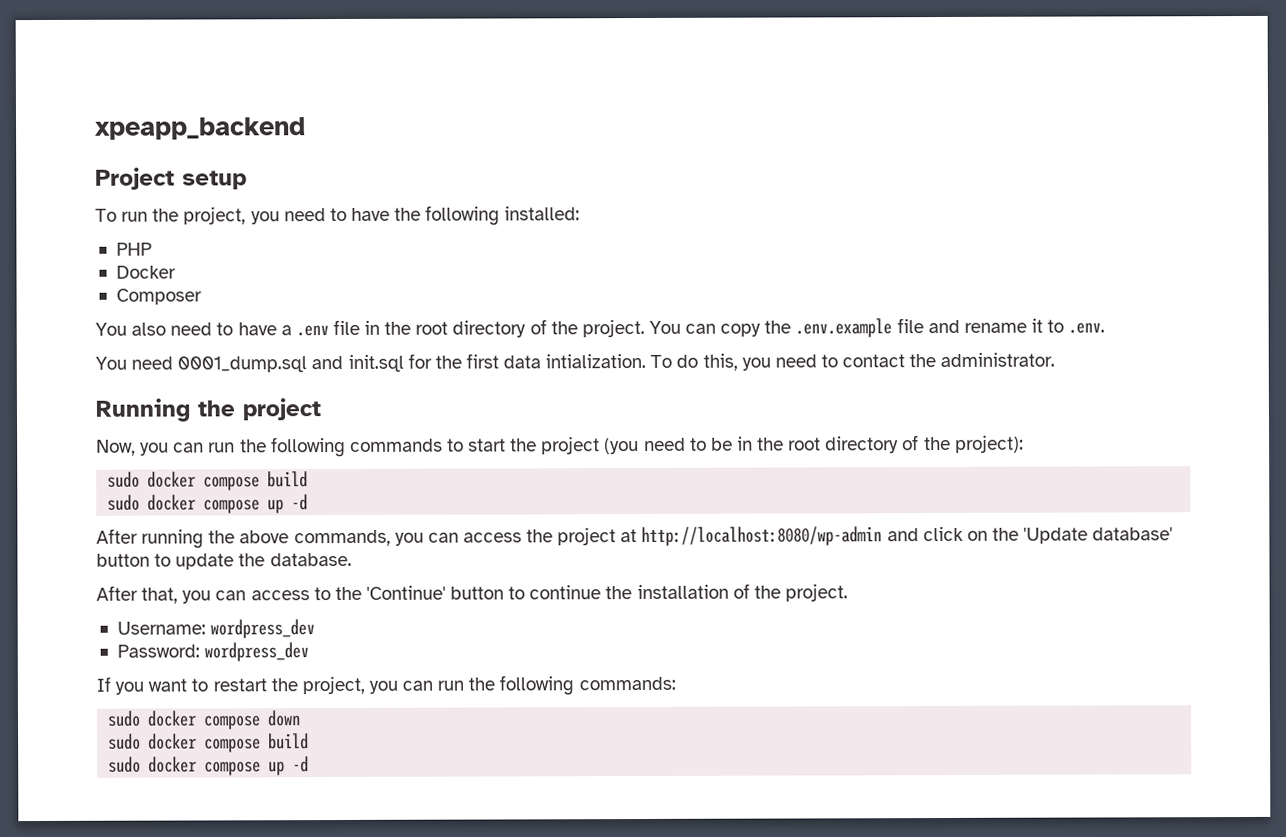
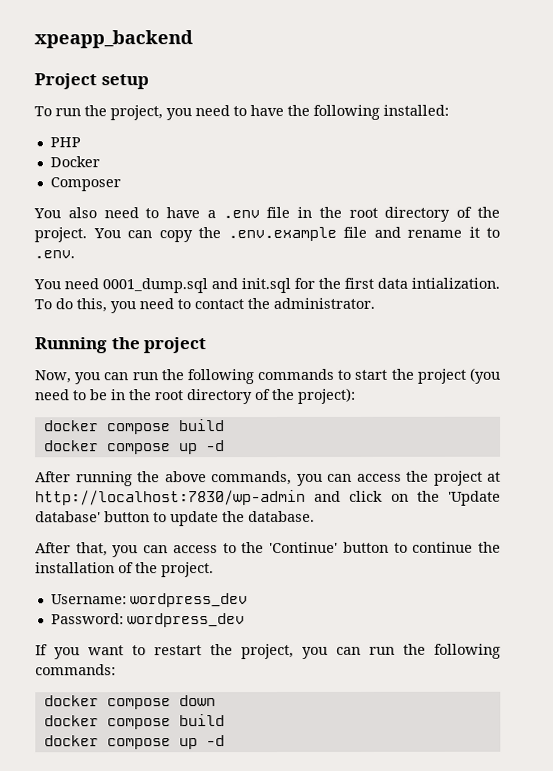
[107,471,309,491] [107,494,141,511] sudo docker compose build // sudo -> [43,419,225,435] docker compose build //
[641,526,883,547] http://localhost:8080/wp-admin -> [35,489,306,506] http://localhost:7830/wp-admin
[107,710,142,727] sudo -> (116, 670) none
[108,733,310,753] [108,756,142,773] sudo docker compose build // sudo -> [43,714,225,730] docker compose build //

